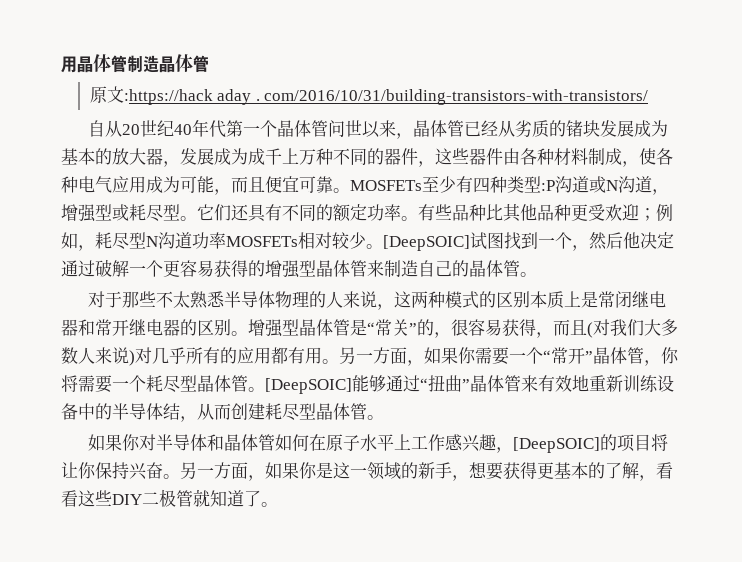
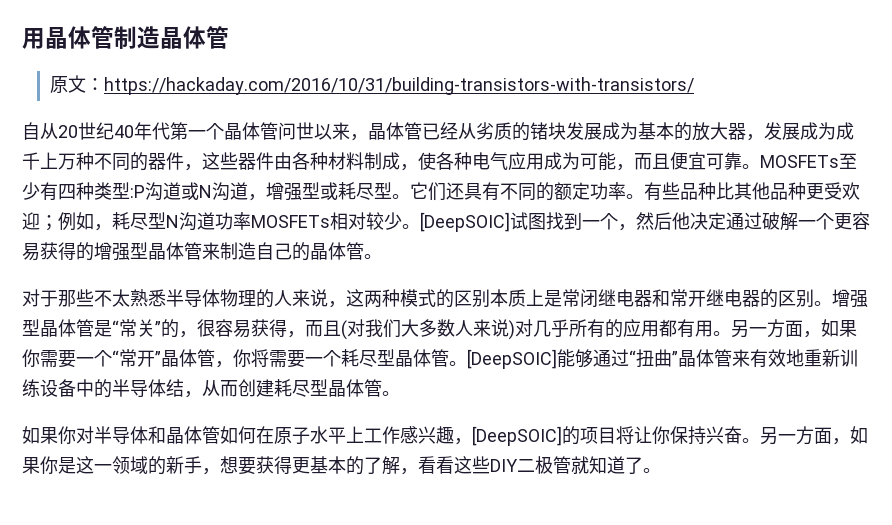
[123,89,649,105] :https://hack aday . com/2016/10/31/building-transistors-with-transistors/ -> [85,77,694,95] ：https://hackaday.com/2016/10/31/building-transistors-with-transistors/

